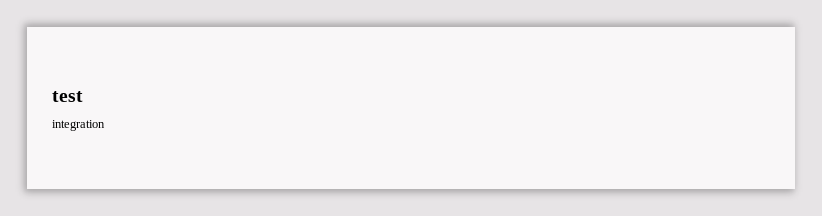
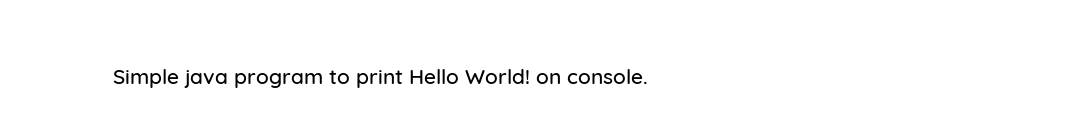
[52,91,83,102] [52,120,105,131] test // integration -> [113,69,648,88] Simple java program to print Hello World! on console.

